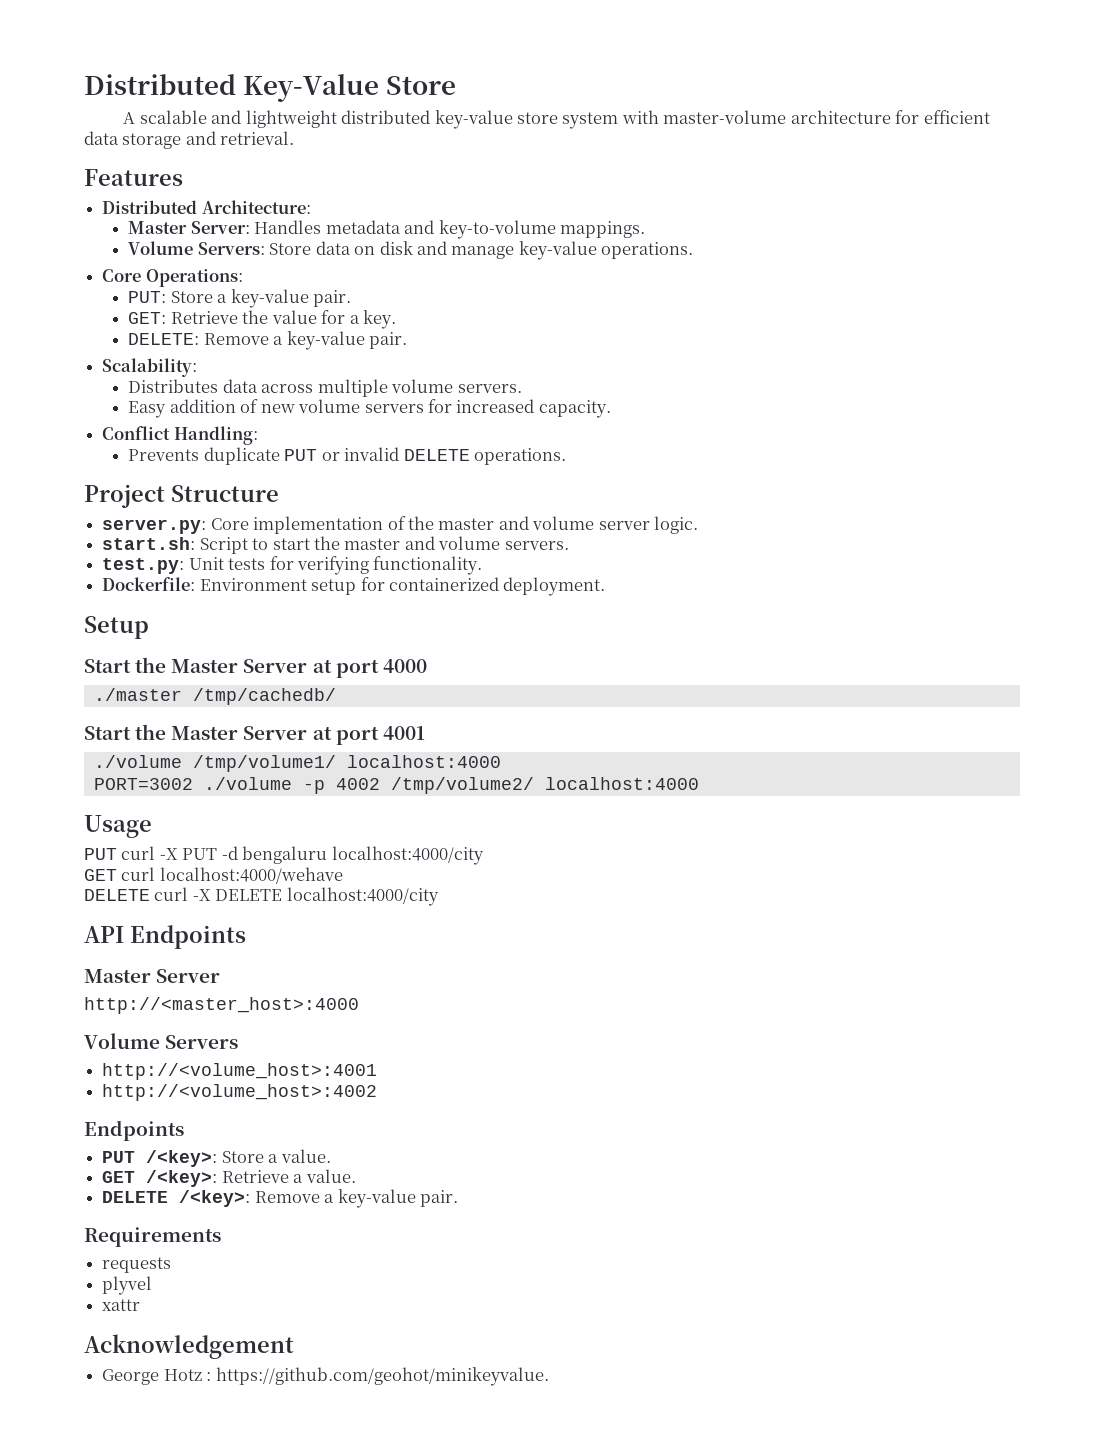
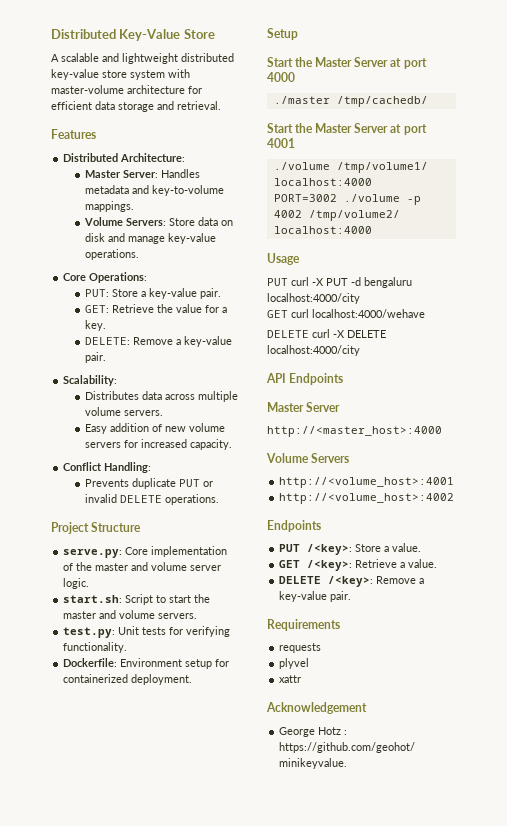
[102,519,207,534] server.py: -> [63,549,123,558] serve.py:

